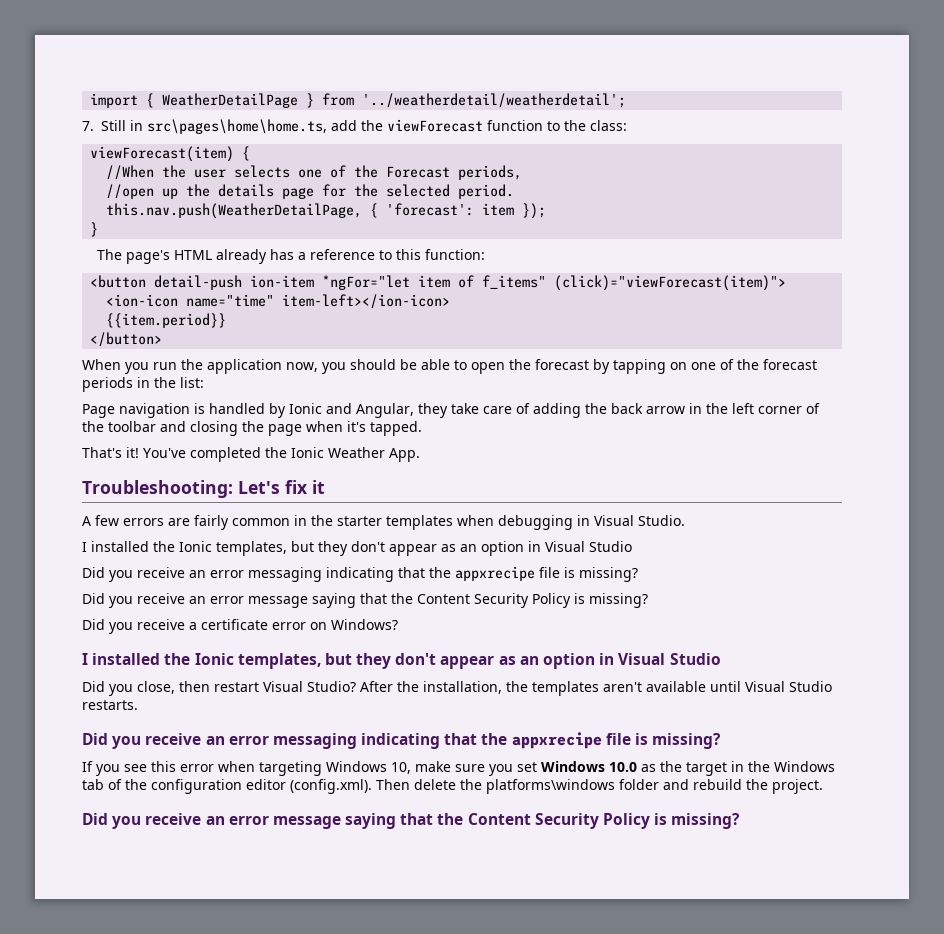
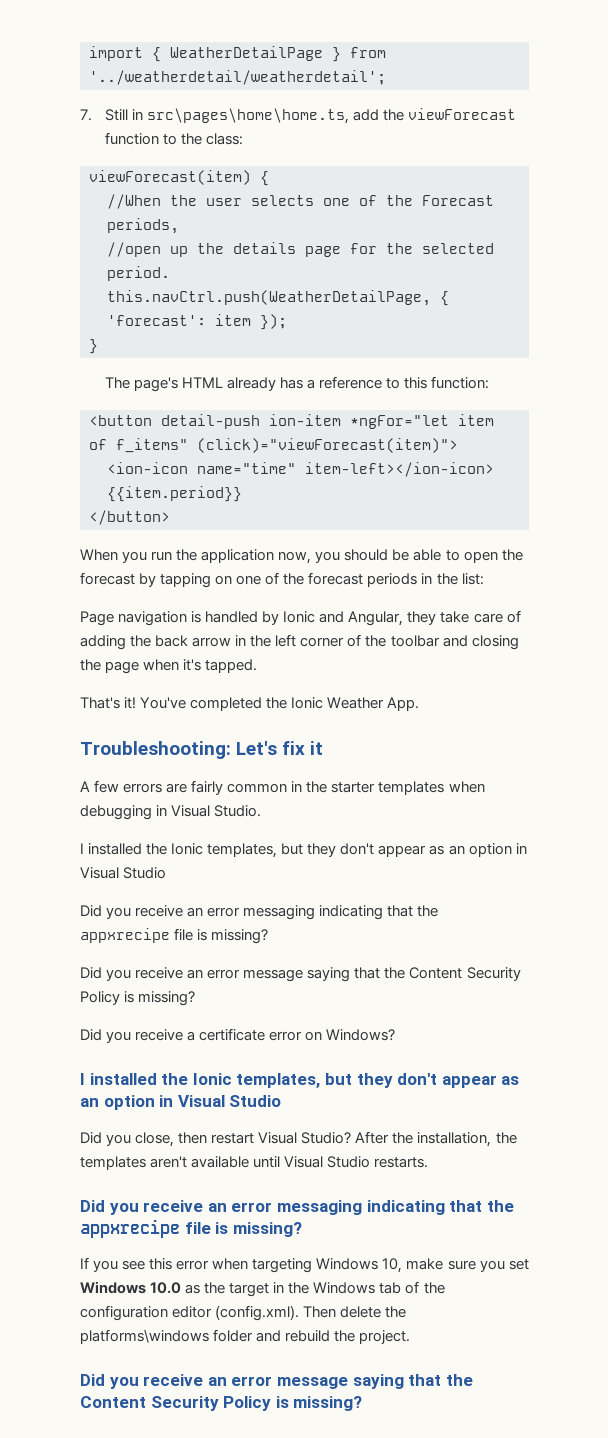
[106,203,363,219] this.nav.push(WeatherDetailPage, -> [107,290,431,306] this.navCtrl.push(WeatherDetailPage,

